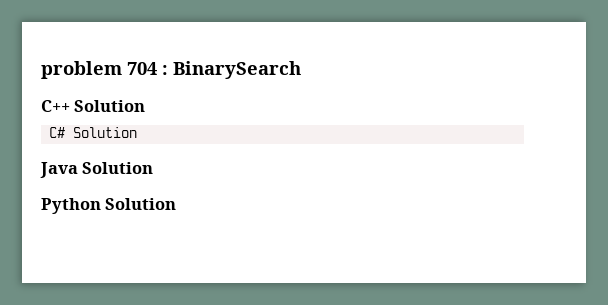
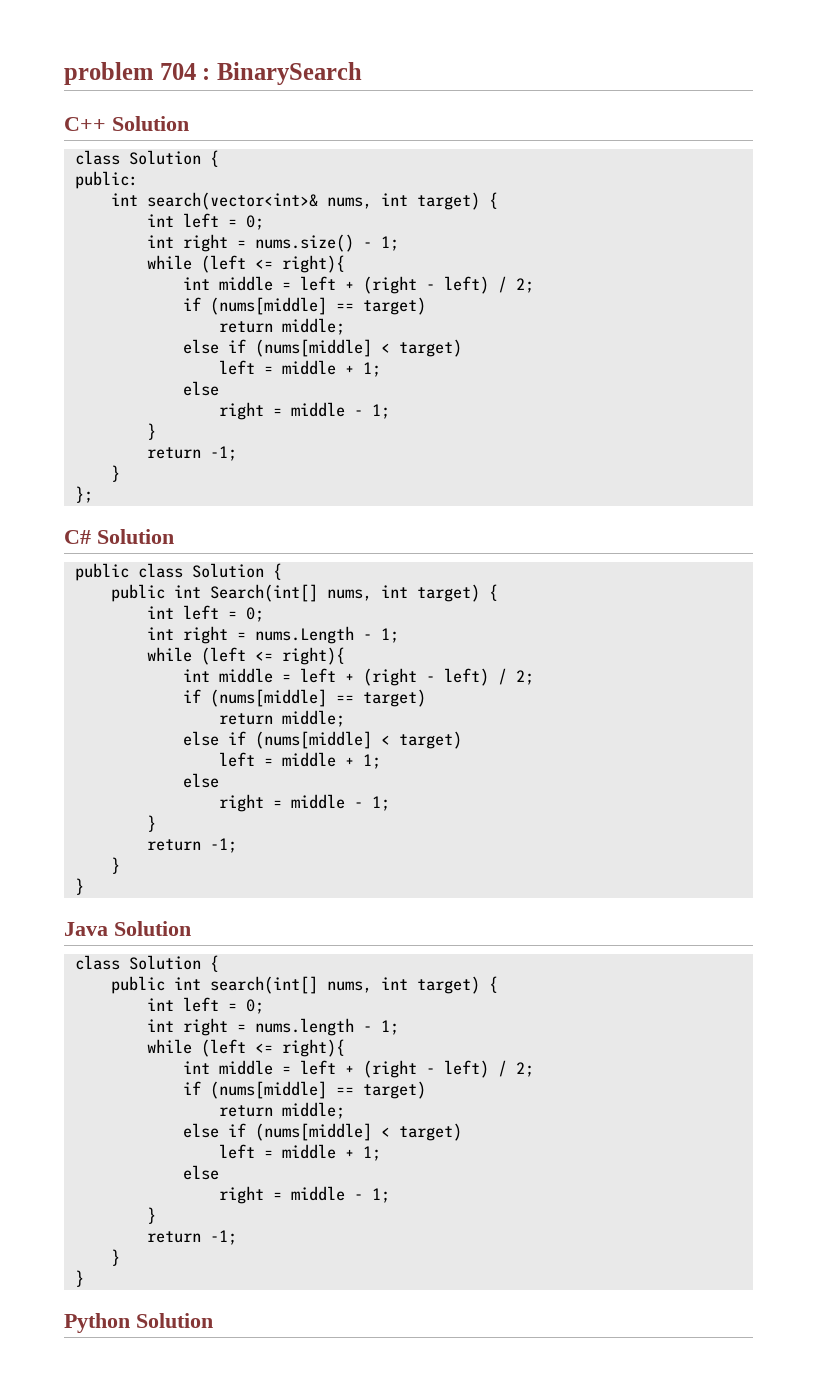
[49,127,138,138] [40,162,154,178] C# Solution // Java Solution -> [74,150,219,167] [74,171,138,189] [110,192,498,210] [146,213,264,230] [146,234,399,252] [146,255,345,273] [182,276,534,294] [182,297,426,315] [218,318,345,335] [182,339,462,357] [218,360,381,377] [182,381,219,396] [218,402,390,420] [146,423,156,440] [146,446,237,461] [110,465,120,482] [74,486,93,503] [64,529,174,544] [74,563,282,581] [110,584,498,602] [146,605,264,622] [146,626,399,644] [146,647,345,665] [182,668,534,686] [182,689,426,707] [218,710,345,727] [182,731,462,749] [218,752,381,769] [182,773,219,788] [218,794,390,812] [146,815,156,832] [146,838,237,853] [110,857,120,874] [74,878,84,895] [64,921,191,936] [74,955,219,972] [110,976,498,994] [146,997,264,1014] [146,1018,399,1036] [146,1039,345,1057] [182,1060,534,1078] [182,1081,426,1099] [218,1102,345,1119] [182,1123,462,1141] [218,1144,381,1161] [182,1165,219,1180] [218,1186,390,1204] [146,1207,156,1224] [146,1230,237,1245] [110,1249,120,1266] [74,1270,84,1287] class Solution { // public: // int search(vector<int>& nums, int target) { // int left = 0; // int right = nums.size() - 1; // while (left <= right){ // int middle = left + (right - left) / 2; // if (nums[middle] == target) // return middle; // else if (nums[middle] < target) // left = middle + 1; // else // right = middle - 1; // } // return -1; // } // }; // C# Solution // public class Solution { // public int Search(int[] nums, int target) { // int left = 0; // int right = nums.Length - 1; // while (left <= right){ // int middle = left + (right - left) / 2; // if (nums[middle] == target) // return middle; // else if (nums[middle] < target) // left = middle + 1; // else // right = middle - 1; // } // return -1; // } // } // Java Solution // class Solution { // public int search(int[] nums, int target) { // int left = 0; // int right = nums.length - 1; // while (left <= right){ // int middle = left + (right - left) / 2; // if (nums[middle] == target) // return middle; // else if (nums[middle] < target) // left = middle + 1; // else // right = middle - 1; // } // return -1; // } // }

